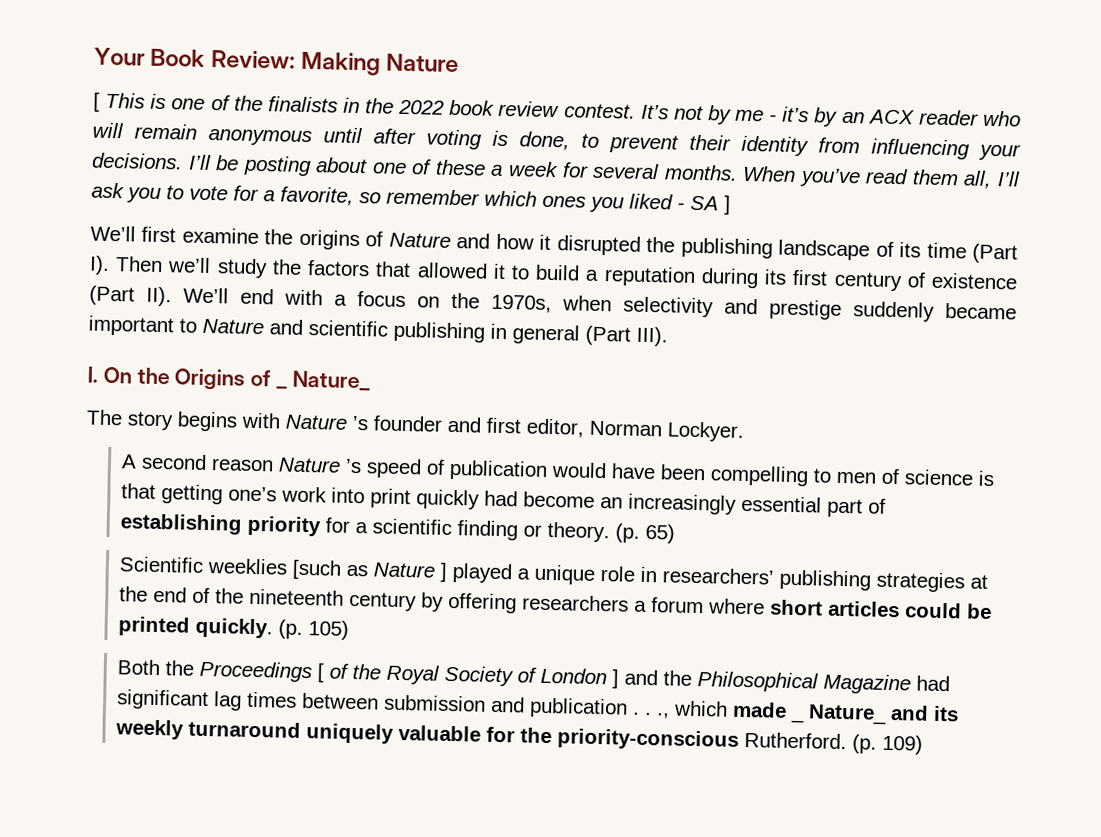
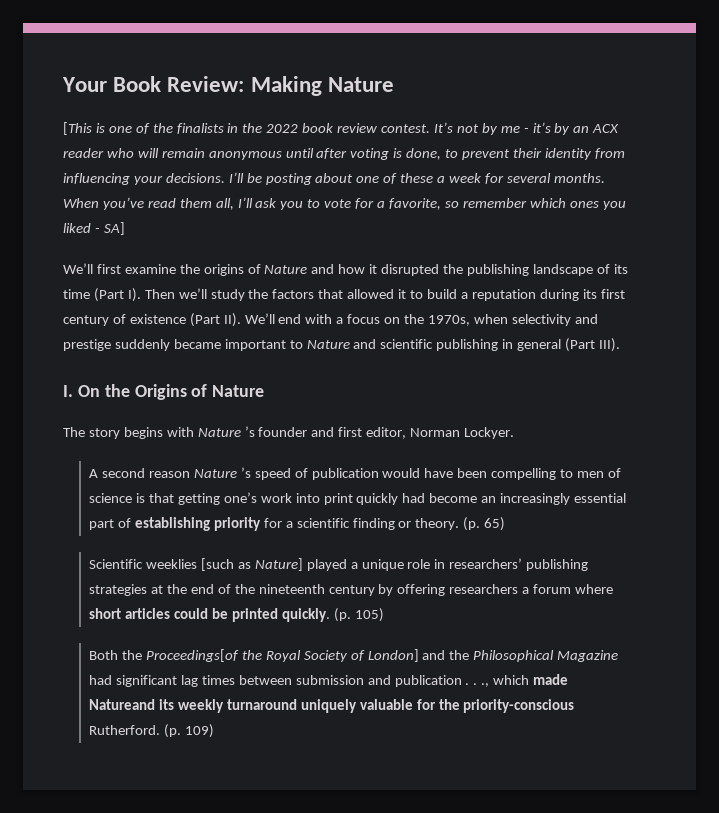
[93,92,146,112] [ This -> [63,122,92,135] [This
[690,195,731,215] SA ] -> [103,222,125,235] SA]
[276,370,371,392] _ Nature_ -> [212,385,265,397] Nature
[373,562,449,582] Nature ] -> [254,558,303,571] Nature]
[199,660,350,683] Proceedings [ of -> [145,649,239,662] Proceedings[of
[540,667,620,689] London ] -> [367,649,419,662] London]
[790,704,930,725] _ Nature_ and -> [89,699,156,710] Natureand

